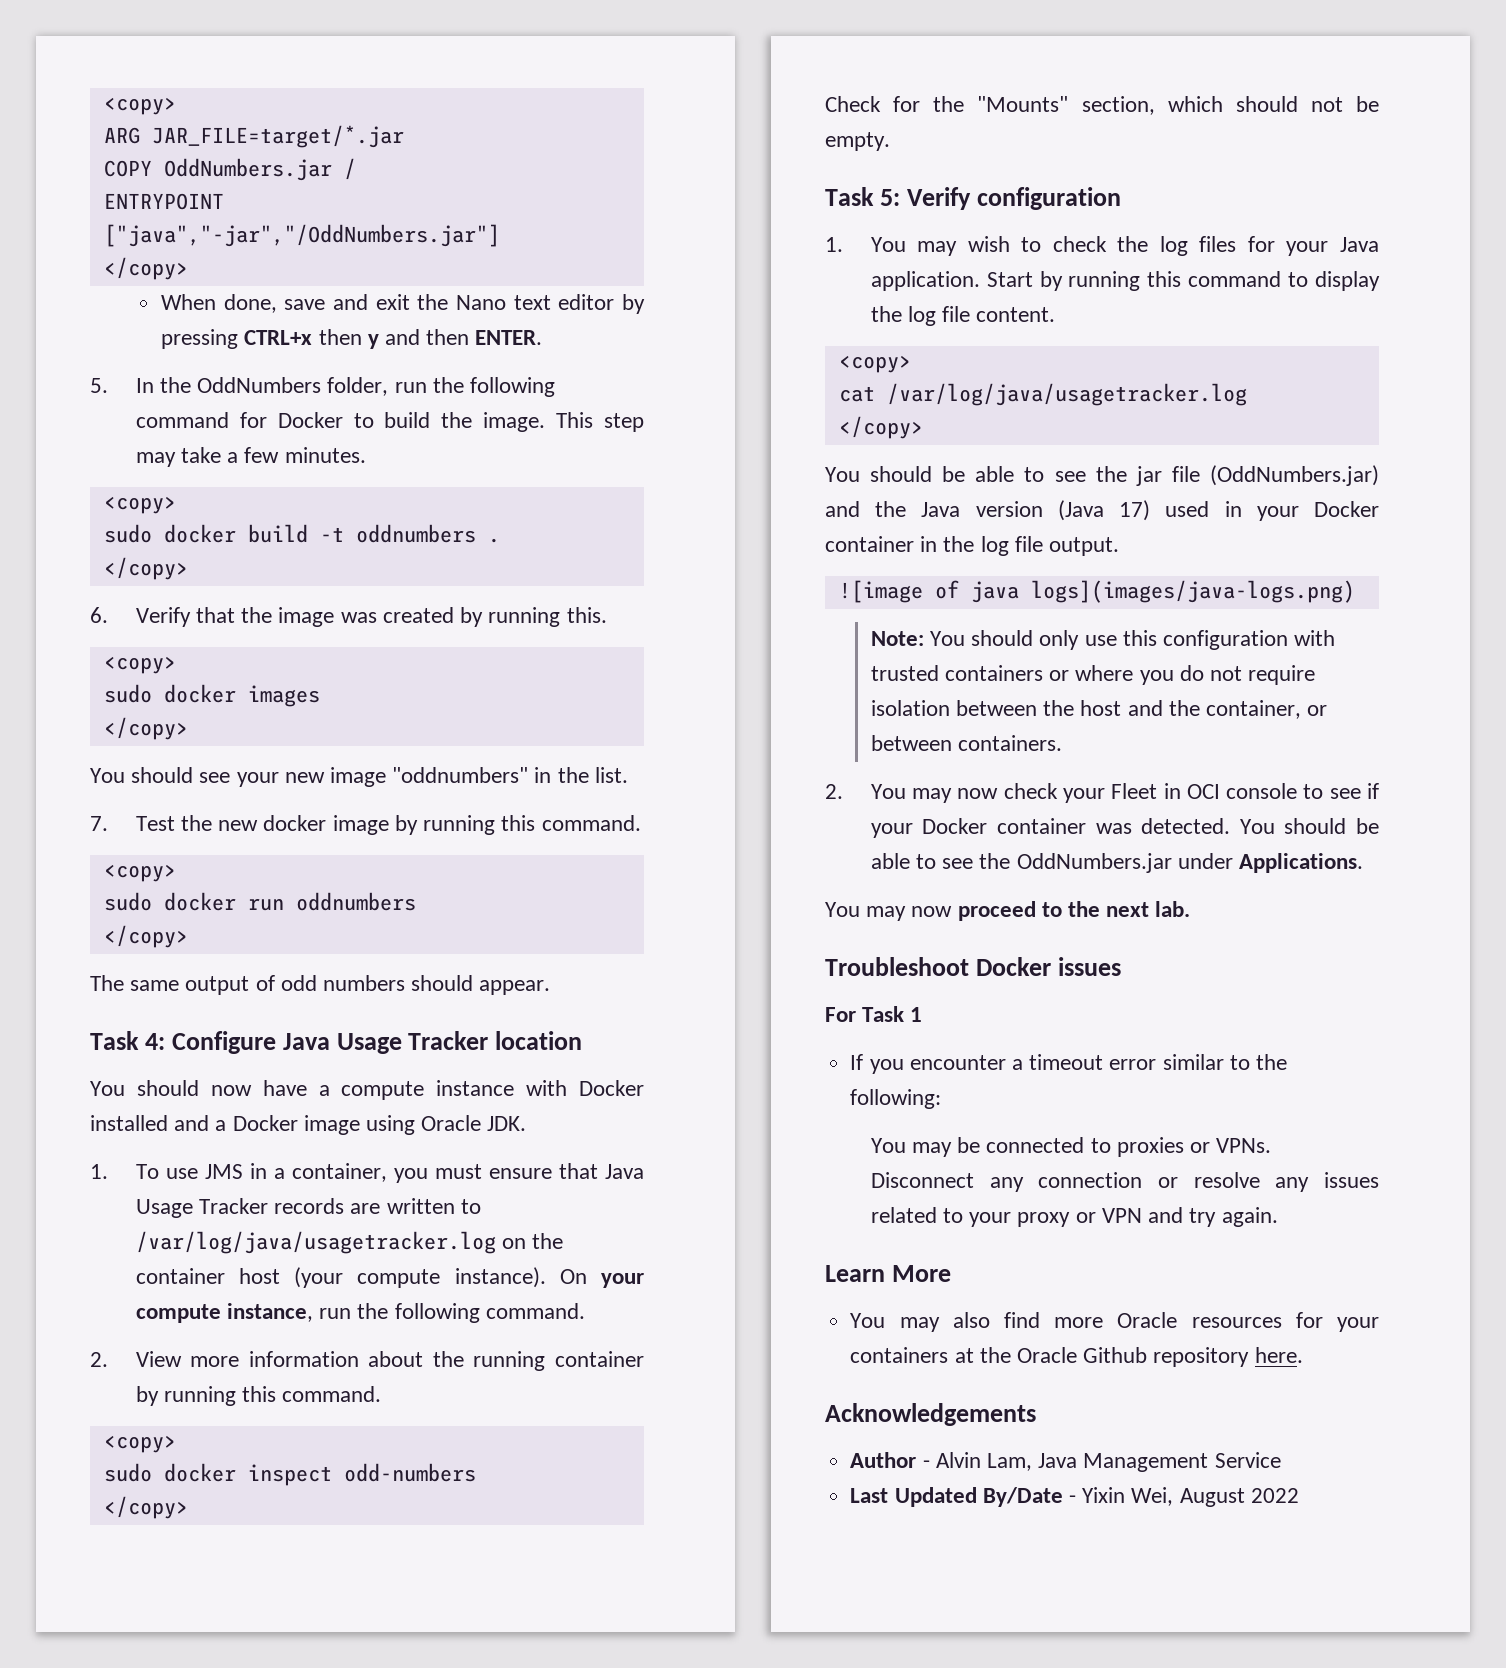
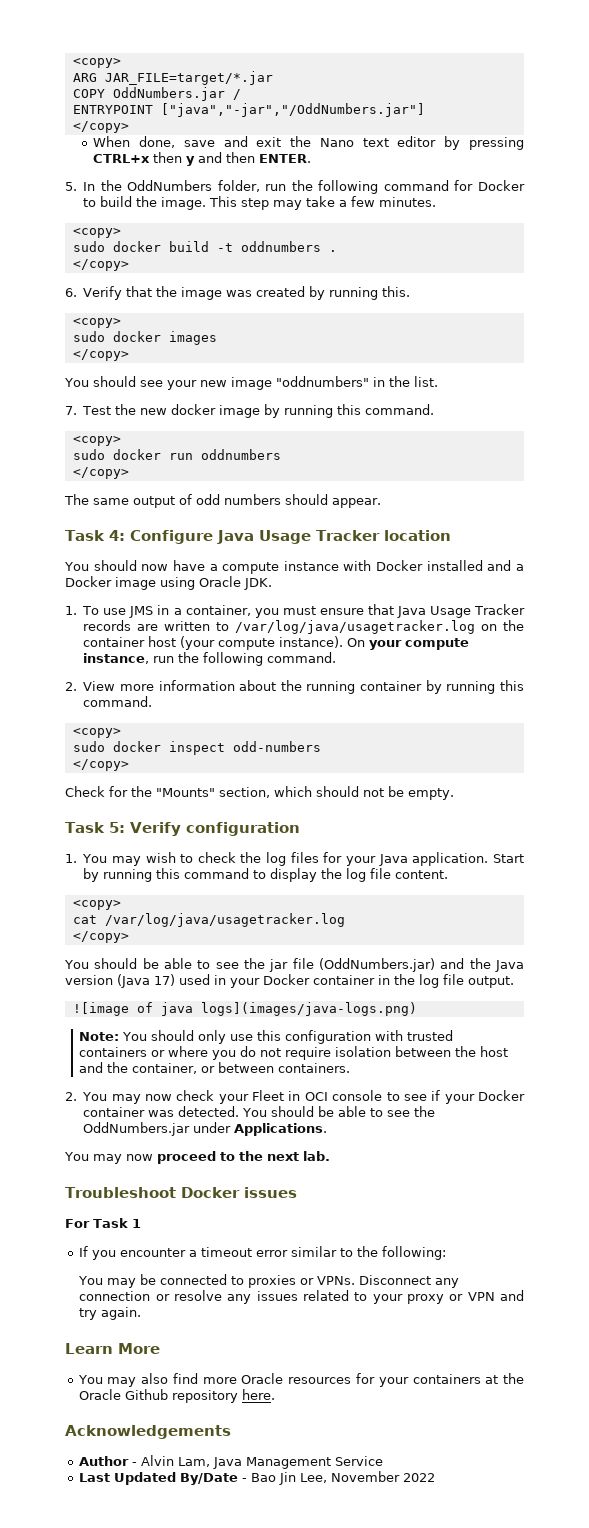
[1082,1487,1245,1507] Yixin Wei, August -> [250,1471,400,1485] Bao Jin Lee, November

